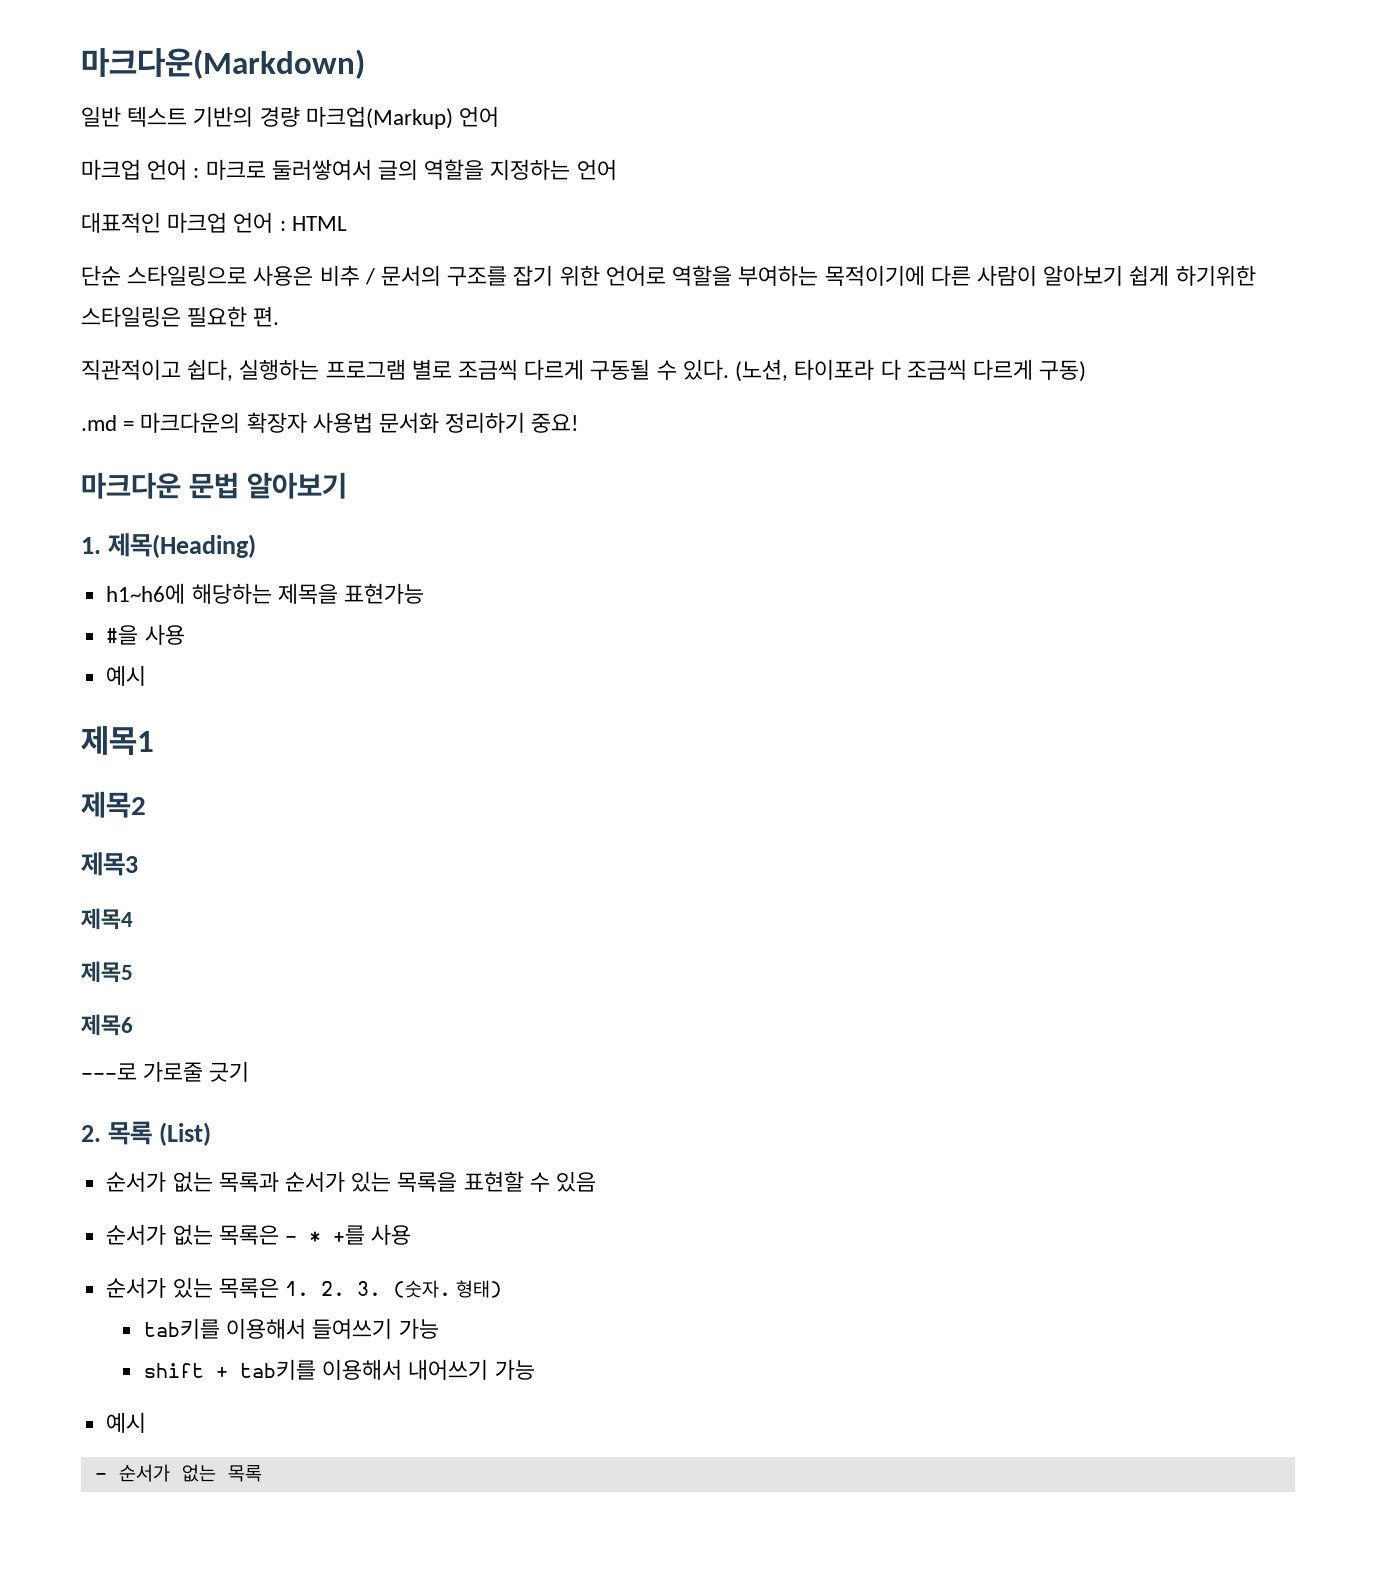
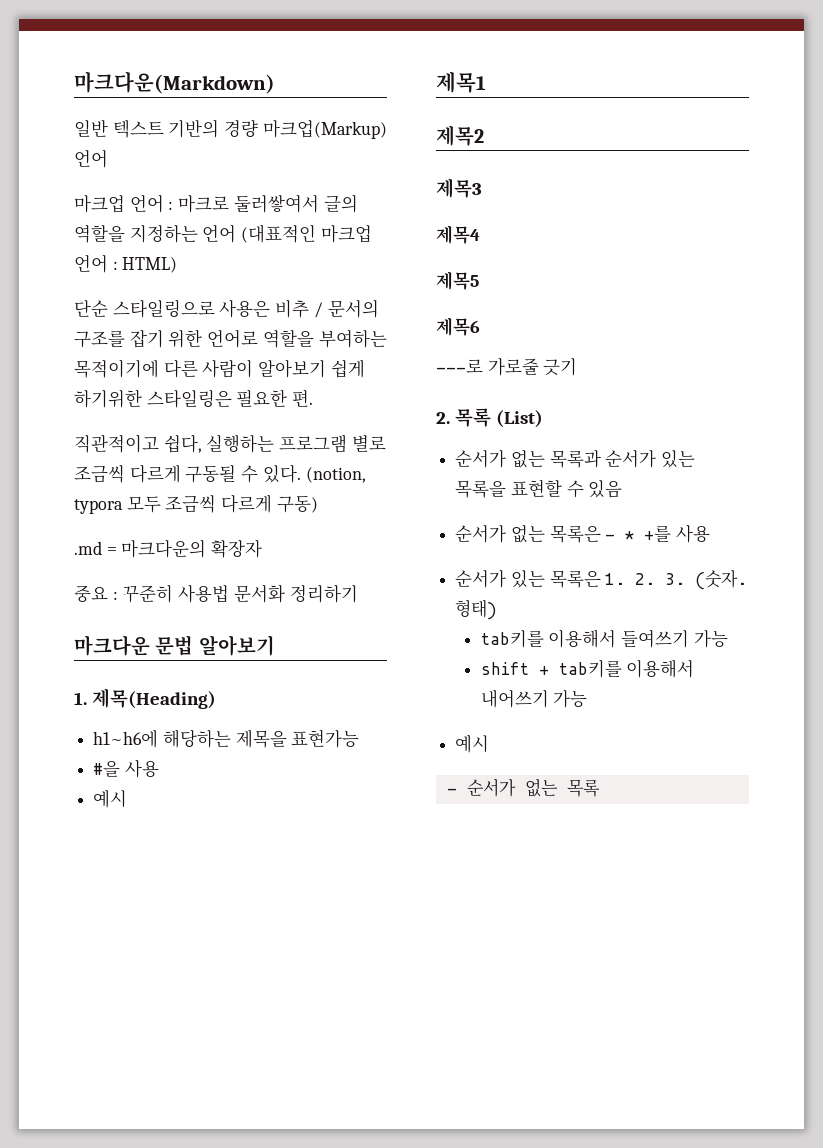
[81,212,347,233] // 대표적인 마크업 언어 : HTML -> [241,224,372,243] [74,254,178,273] (대표적인 마크업 언어 : HTML)
[735,359,901,382] (노션, 타이포라 다 -> [305,467,366,483] [74,496,161,514] (notion, typora 모두
(307, 422) none -> [74,585,174,603] // 중요 : 꾸준히
[531,413,579,433] 중요! -> (358, 594) none

